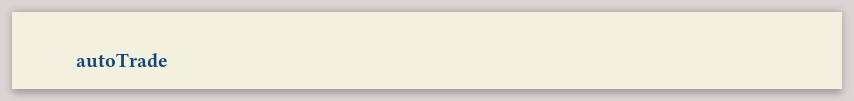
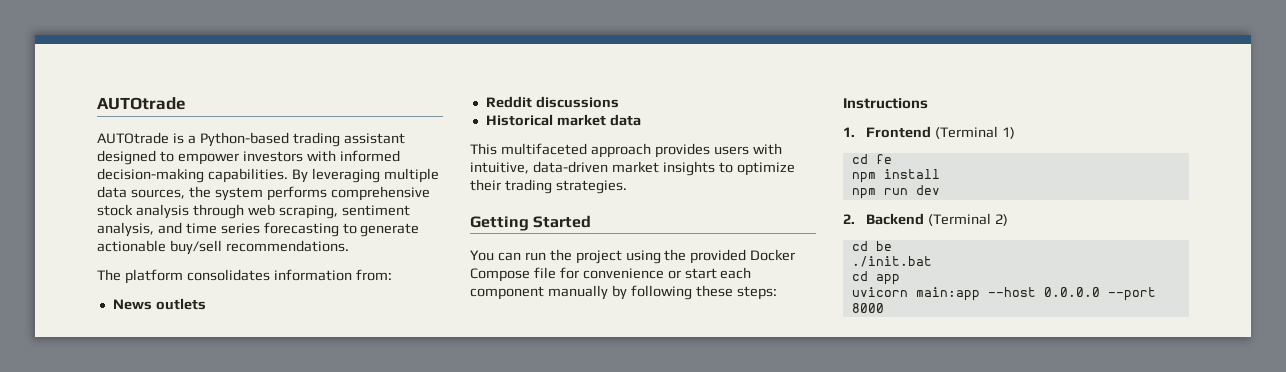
[76,53,168,68] autoTrade -> [97,97,186,110] [97,132,405,147] [97,150,400,165] [97,168,439,183] [97,186,430,201] [97,204,410,219] [97,222,420,237] [97,240,349,255] [97,269,392,284] [112,298,206,310] [485,96,619,108] [485,114,641,126] [470,143,782,158] [470,161,795,176] [470,179,627,194] [470,215,592,231] [470,249,796,264] [470,267,752,282] [470,285,777,300] [843,98,928,109] [843,126,1015,139] [851,154,892,164] [851,169,940,183] [851,185,940,199] [843,213,1008,226] [851,241,892,251] [851,256,932,267] [851,271,900,285] [851,287,1156,301] [851,303,884,313] AUTOtrade // AUTOtrade is a Python-based trading assistant designed to empower investors with informed decision-making capabilities. By leveraging multiple data sources, the system performs comprehensive stock analysis through web scraping, sentiment analysis, and time series forecasting to generate actionable buy/sell recommendations. // The platform consolidates information from: // News outlets // Reddit discussions // Historical market data // This multifaceted approach provides users with intuitive, data-driven market insights to optimize their trading strategies. // Getting Started // You can run the project using the provided Docker Compose file for convenience or start each component manually by following these steps: // Instructions // 1. Frontend (Terminal 1) // cd fe // npm install // npm run dev // 2. Backend (Terminal 2) // cd be // ./init.bat // cd app // uvicorn main:app --host 0.0.0.0 --port 8000

